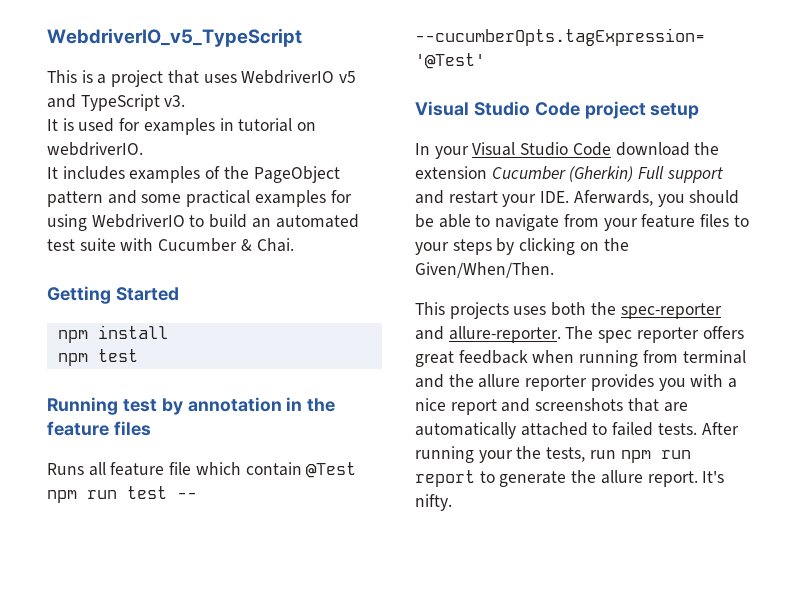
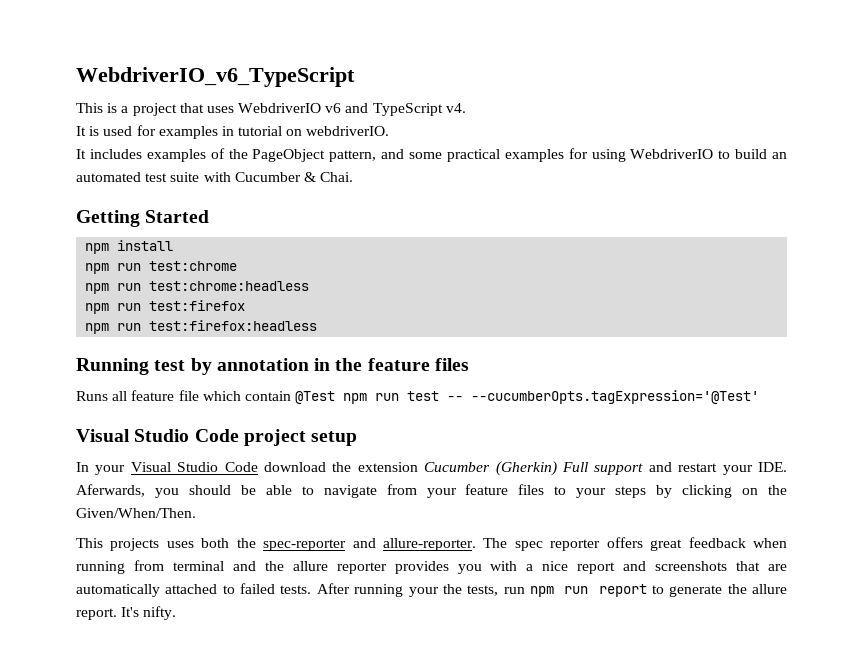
[47,28,302,47] WebdriverIO_v5_TypeScript -> [76,67,355,87] WebdriverIO_v6_TypeScript
[339,71,357,83] v5 -> [325,103,342,113] v6
[164,95,186,107] v3. -> [445,103,466,113] v4.
[47,191,103,207] pattern -> [329,150,377,162] pattern,
[97,349,138,362] test -> [117,261,238,271] [85,281,310,294] [85,300,246,314] [85,320,318,334] run test:chrome // npm run test:chrome:headless // npm run test:firefox // npm run test:firefox:headless

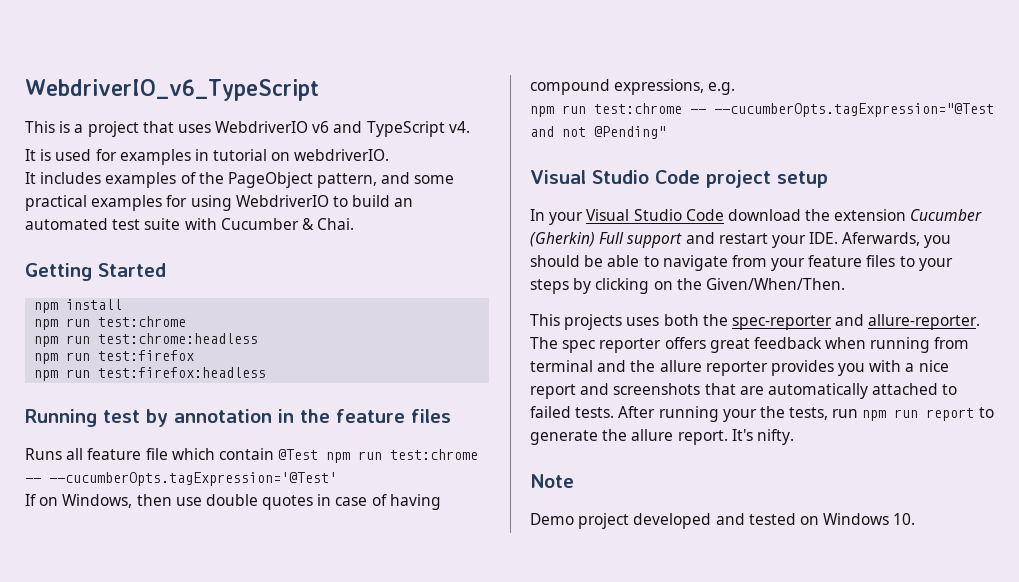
[407,391,440,401] test -> [390,449,479,460] test:chrome
(760, 397) none -> [25,494,441,510] [530,79,736,95] [530,103,994,117] [530,126,666,139] // If on Windows, then use double quotes in case of having compound expressions, e.g. // npm run test:chrome -- --cucumberOpts.tagExpression="@Test and not @Pending"
(177, 613) none -> [530,474,574,488] [530,513,916,529] // Note // Demo project developed and tested on Windows 10.

